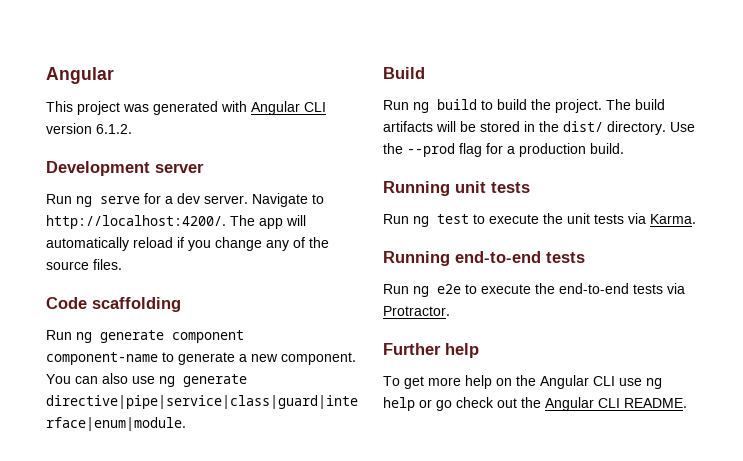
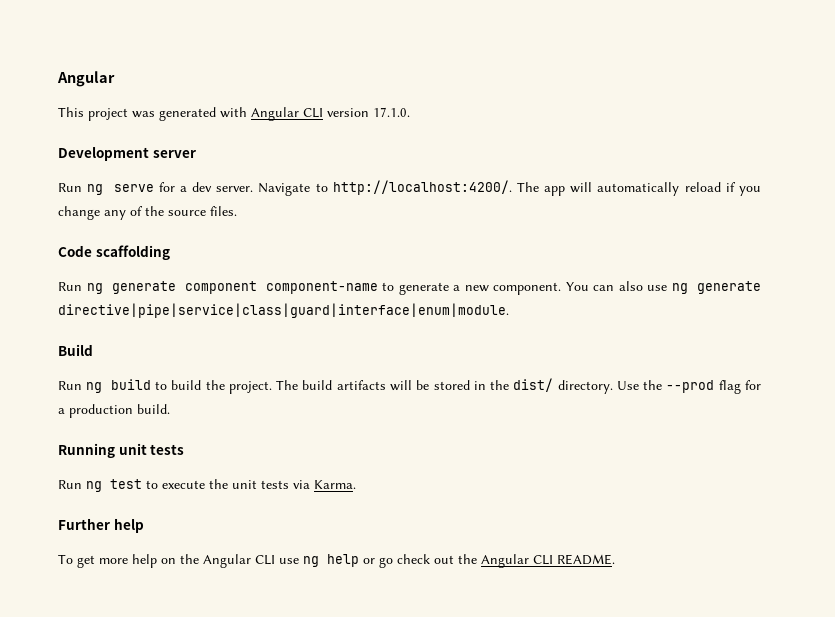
[96,124,132,134] 6.1.2. -> [373,107,410,117] 17.1.0.
[383,251,585,266] [383,283,685,297] [383,306,450,316] // Running end-to-end tests // Run ng e2e to execute the end-to-end tests via Protractor. -> (356, 484) none

